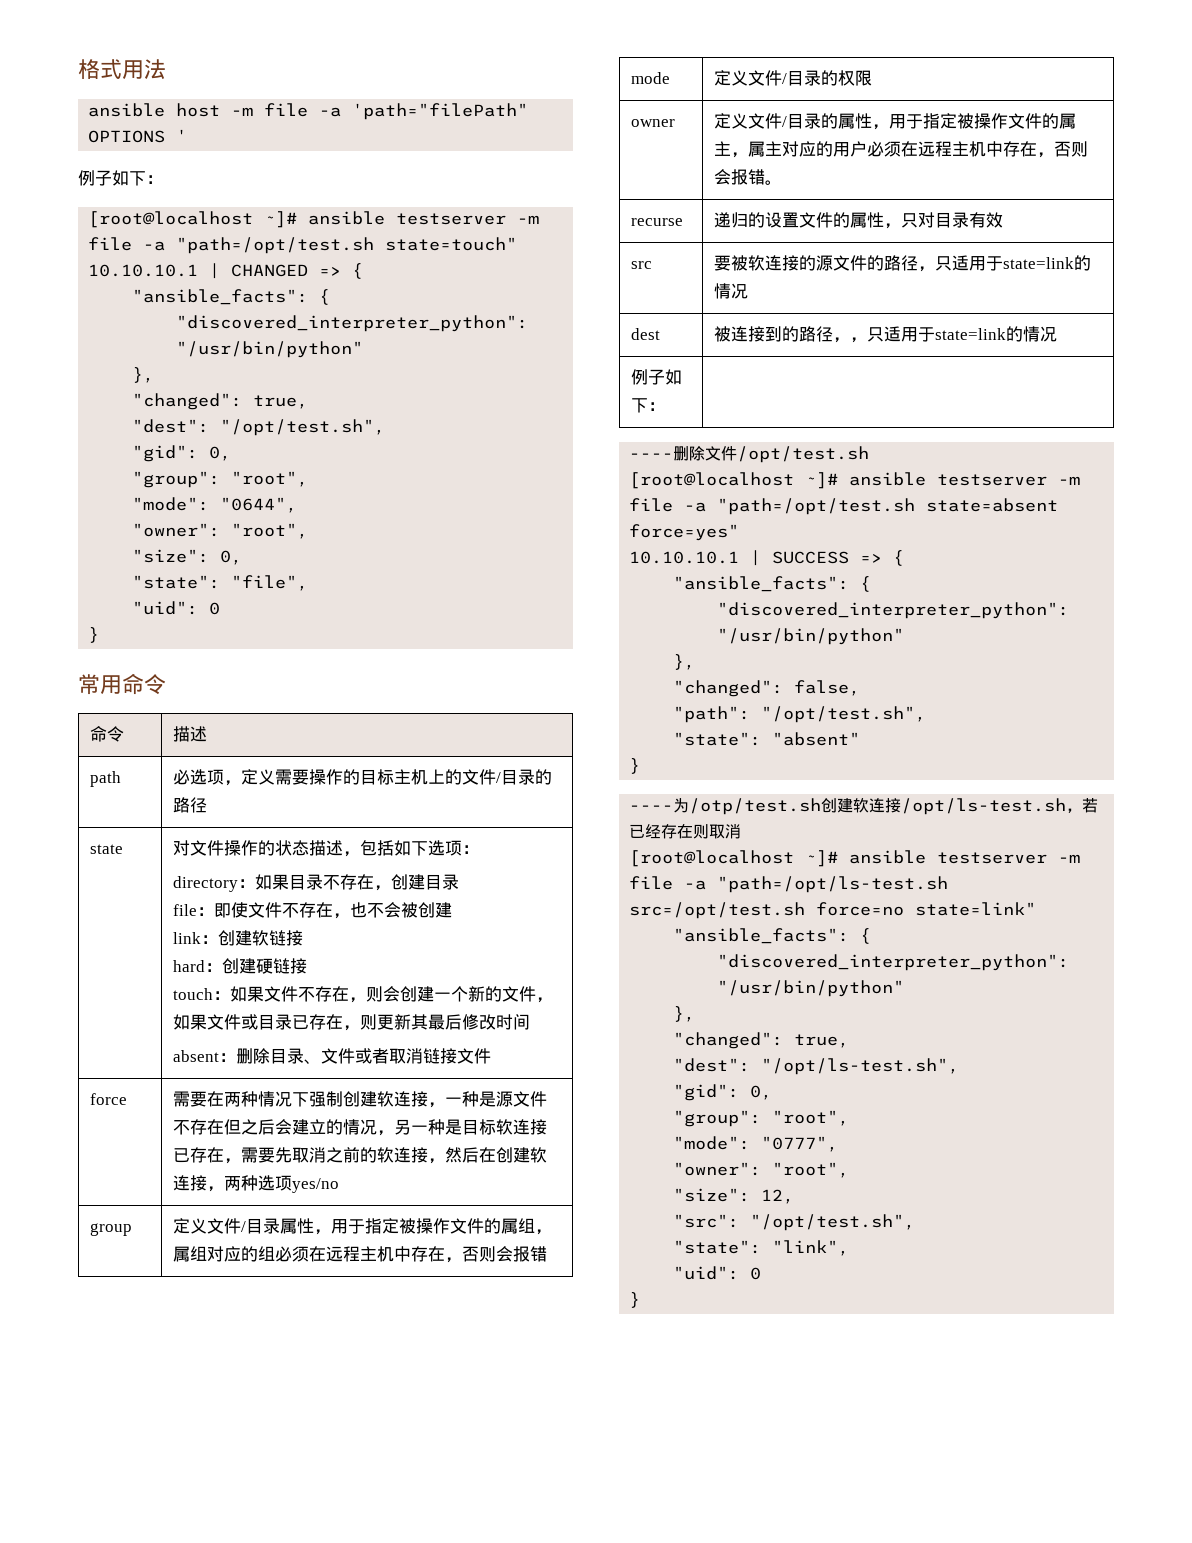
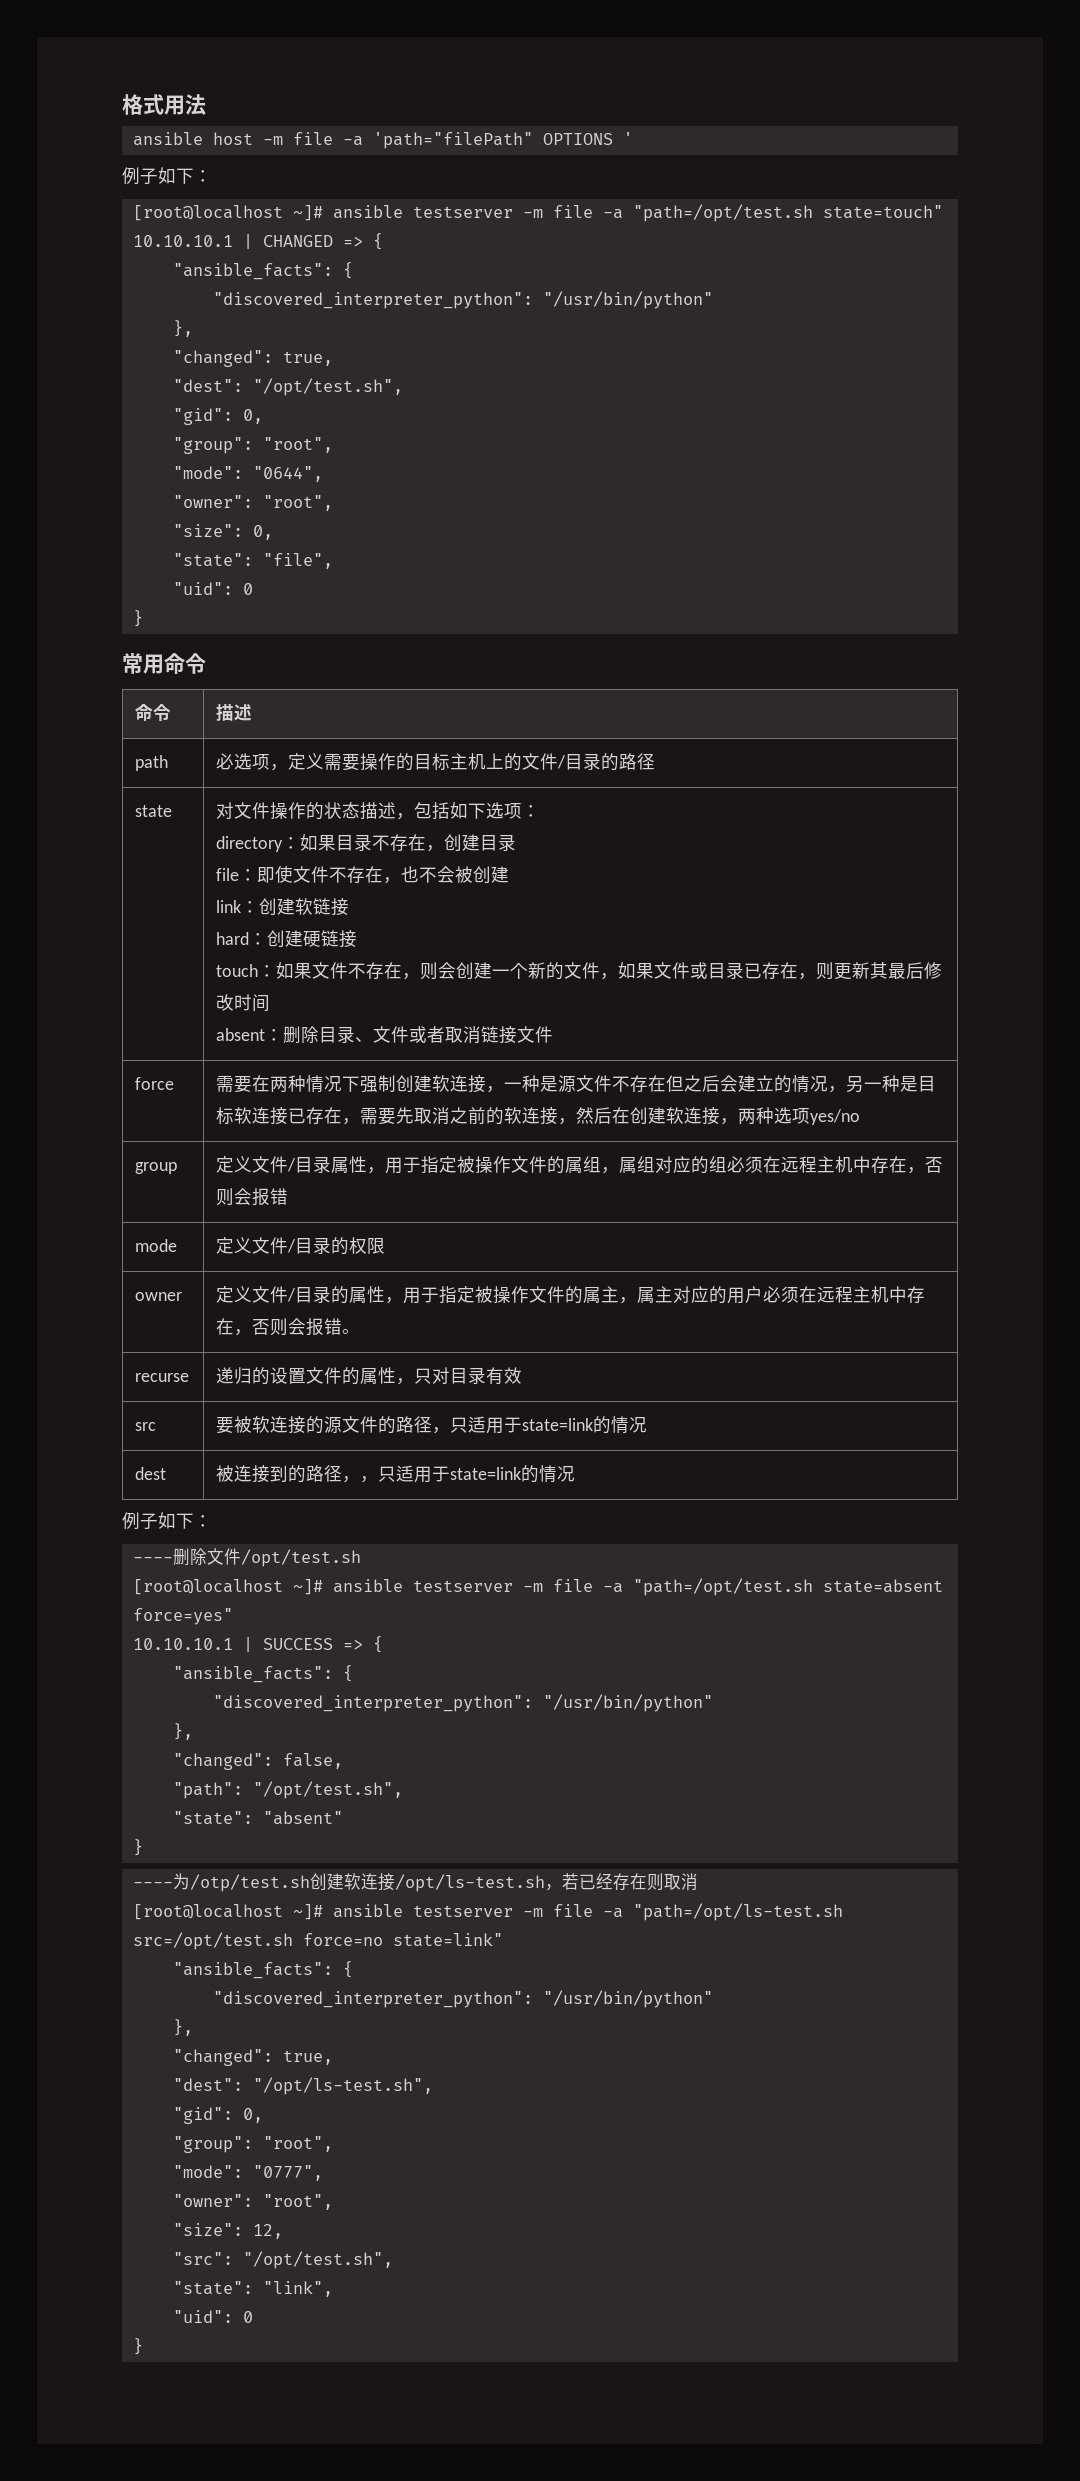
[631,369,683,385] [631,398,666,413] // 例子如下： | -> [122,1512,212,1530] // 例子如下：

